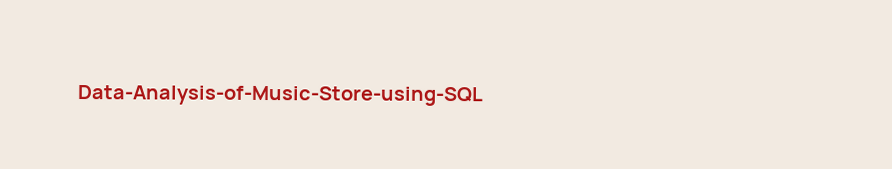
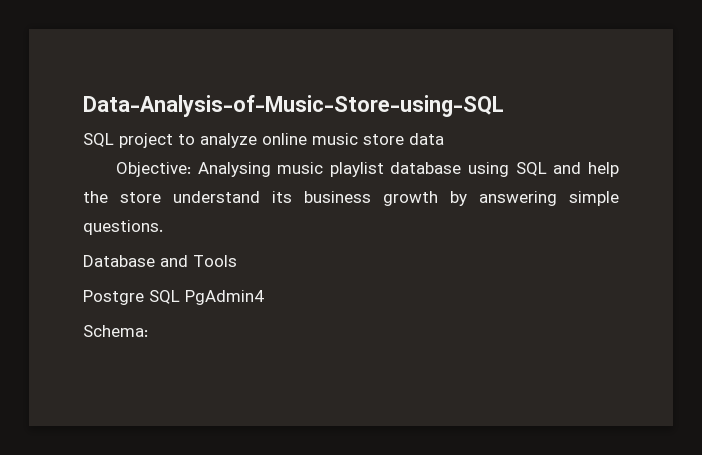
(483, 96) none -> [83,133,444,148] [115,162,619,177] [83,191,619,206] [83,220,163,235] [83,255,237,267] [83,290,264,305] [83,325,148,337] // SQL project to analyze online music store data // Objective: Analysing music playlist database using SQL and help the store understand its business growth by answering simple questions. // Database and Tools // Postgre SQL PgAdmin4 // Schema:

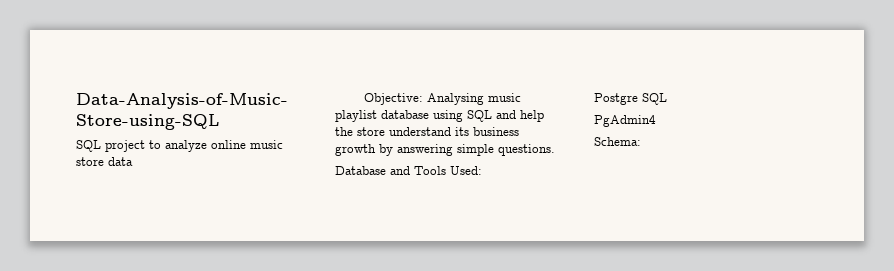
(237, 261) none -> [450,166,482,175] Used:
(180, 297) none -> (667, 99) //

